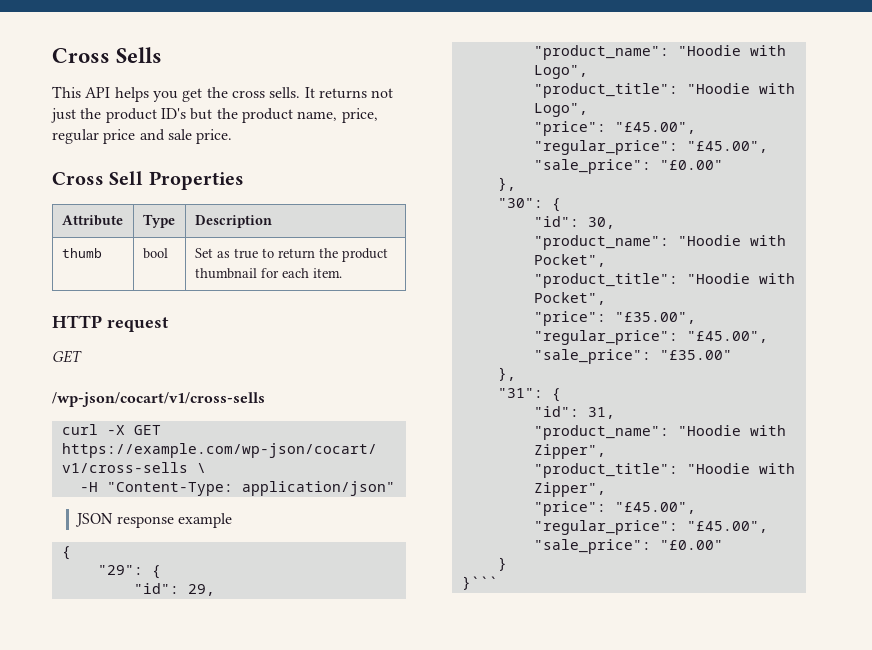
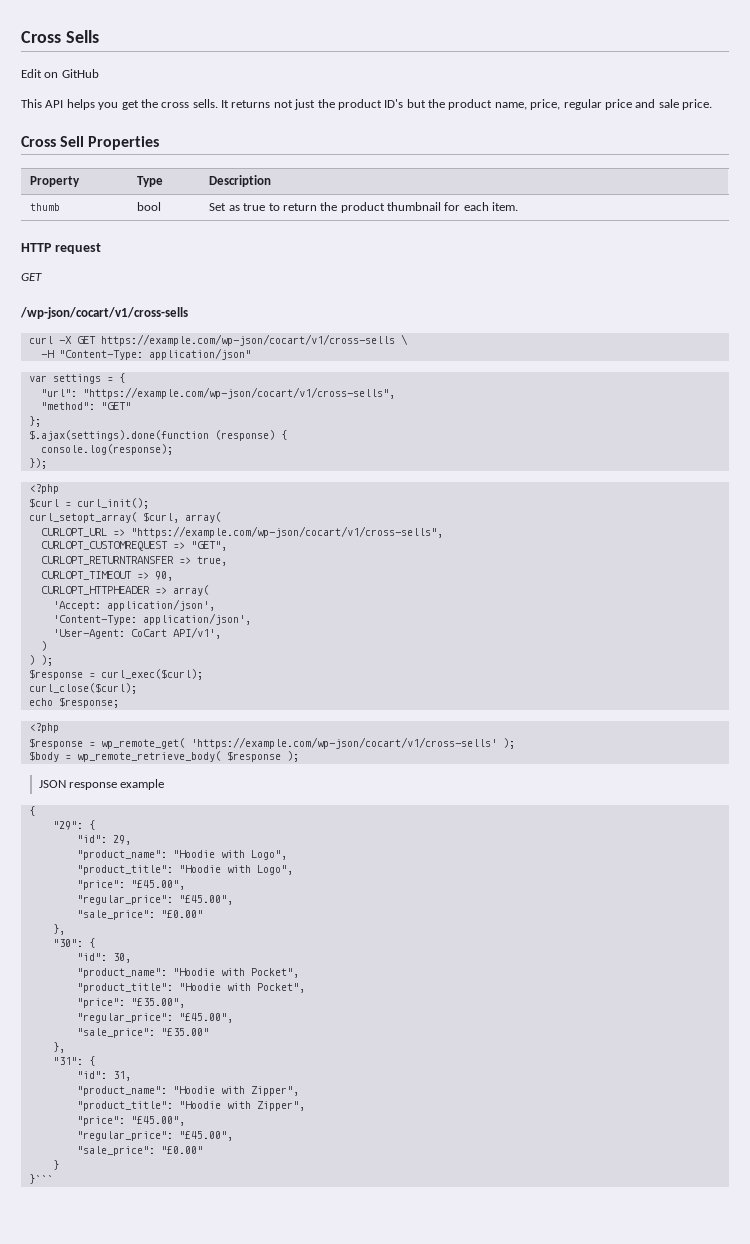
(163, 55) none -> [21,69,99,78] // Edit on GitHub
[61,215,123,226] Attribute -> [30,176,81,187] Property
(395, 488) none -> [28,373,125,384] [40,387,395,399] [40,402,131,410] [28,416,41,427] [28,430,287,441] [40,444,173,455] [28,458,47,469] [28,484,59,494] [28,498,149,509] [28,512,221,523] [40,526,443,538] [40,541,227,551] [40,556,227,566] [40,571,173,581] [40,585,209,596] [52,599,215,611] [52,613,251,625] [52,627,221,639] [40,641,47,651] [28,655,53,666] [28,669,203,680] [28,683,137,694] [28,697,119,708] [28,723,59,733] [28,737,515,749] [28,751,299,762] // var settings = { // "url": "https://example.com/wp-json/cocart/v1/cross-sells", // "method": "GET" // }; // $.ajax(settings).done(function (response) { // console.log(response); // }); // <?php // $curl = curl_init(); // curl_setopt_array( $curl, array( // CURLOPT_URL => "https://example.com/wp-json/cocart/v1/cross-sells", // CURLOPT_CUSTOMREQUEST => "GET", // CURLOPT_RETURNTRANSFER => true, // CURLOPT_TIMEOUT => 90, // CURLOPT_HTTPHEADER => array( // 'Accept: application/json', // 'Content-Type: application/json', // 'User-Agent: CoCart API/v1', // ) // ) ); // $response = curl_exec($curl); // curl_close($curl); // echo $response; // <?php // $response = wp_remote_get( 'https://example.com/wp-json/cocart/v1/cross-sells' ); // $body = wp_remote_retrieve_body( $response );

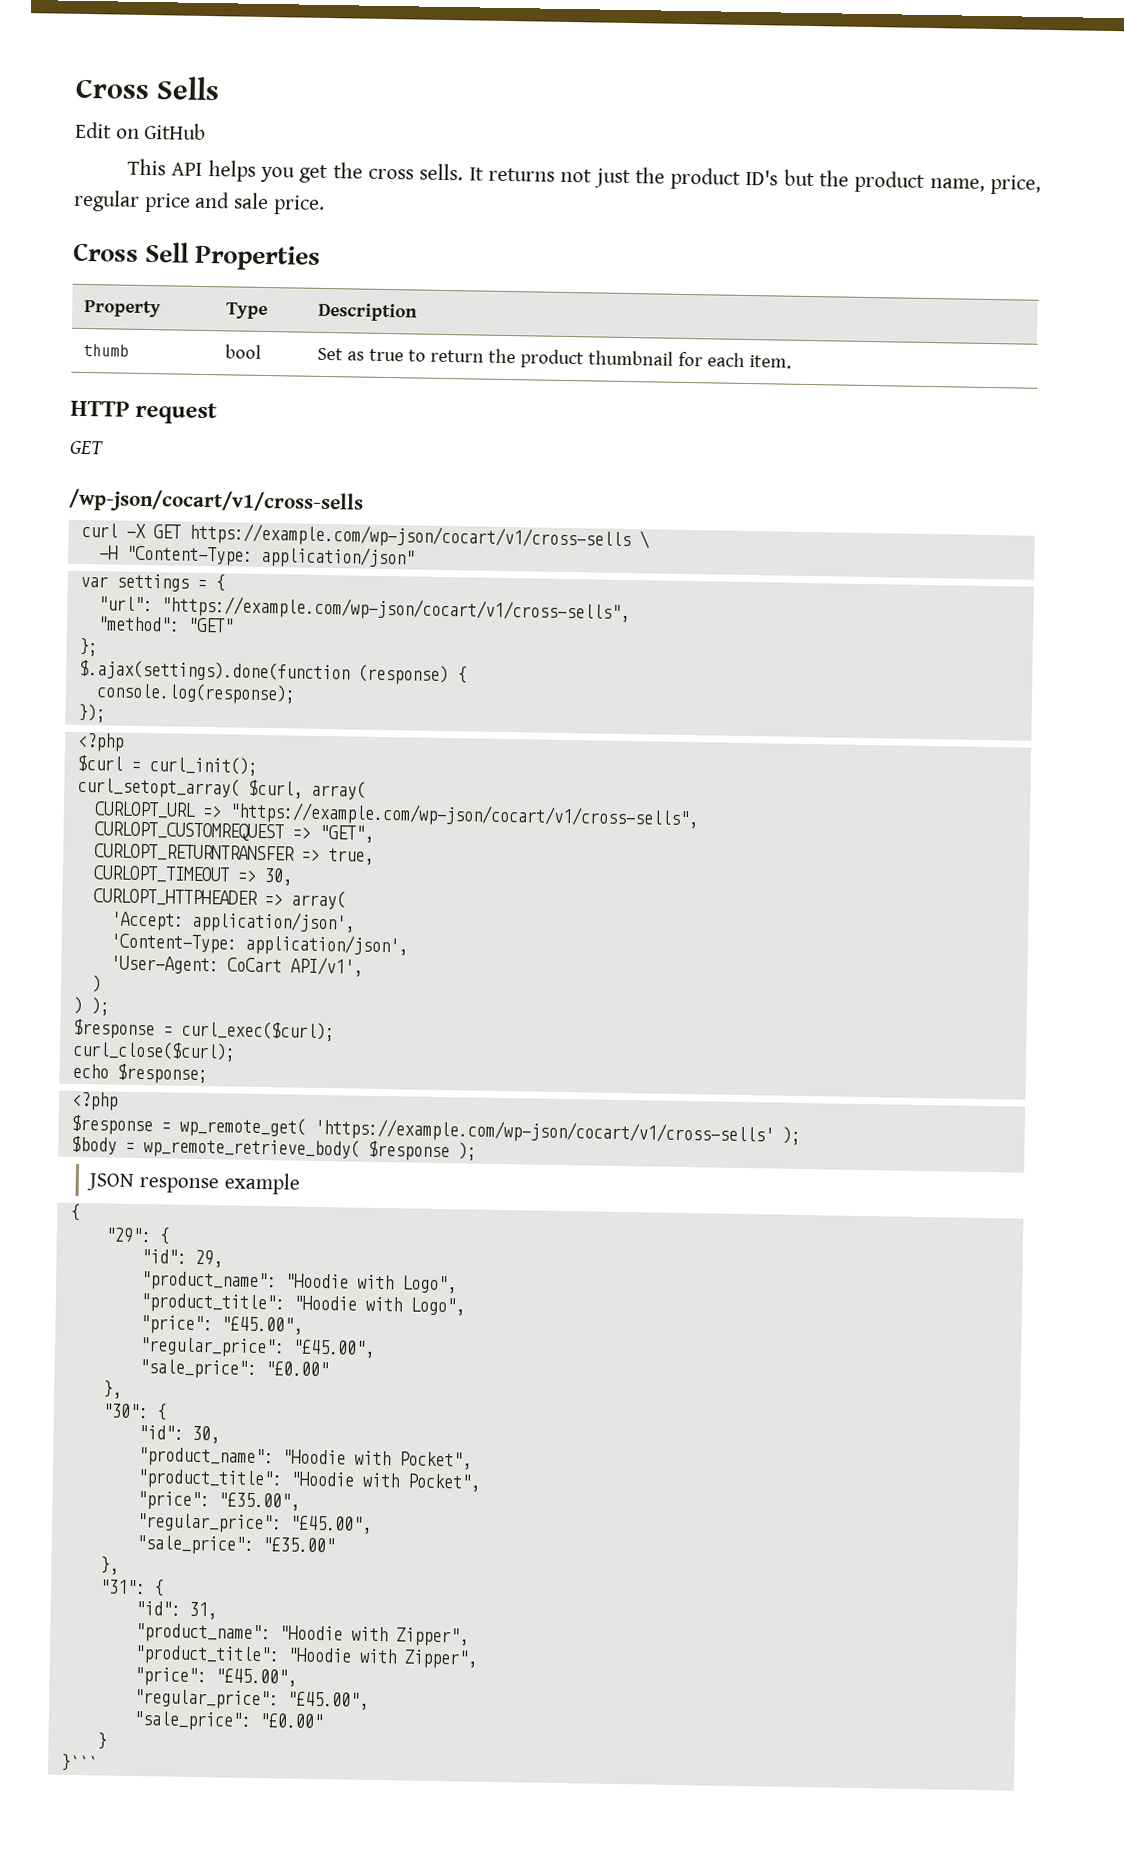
[154,571,173,581] 90, -> [263,868,293,886] 30,

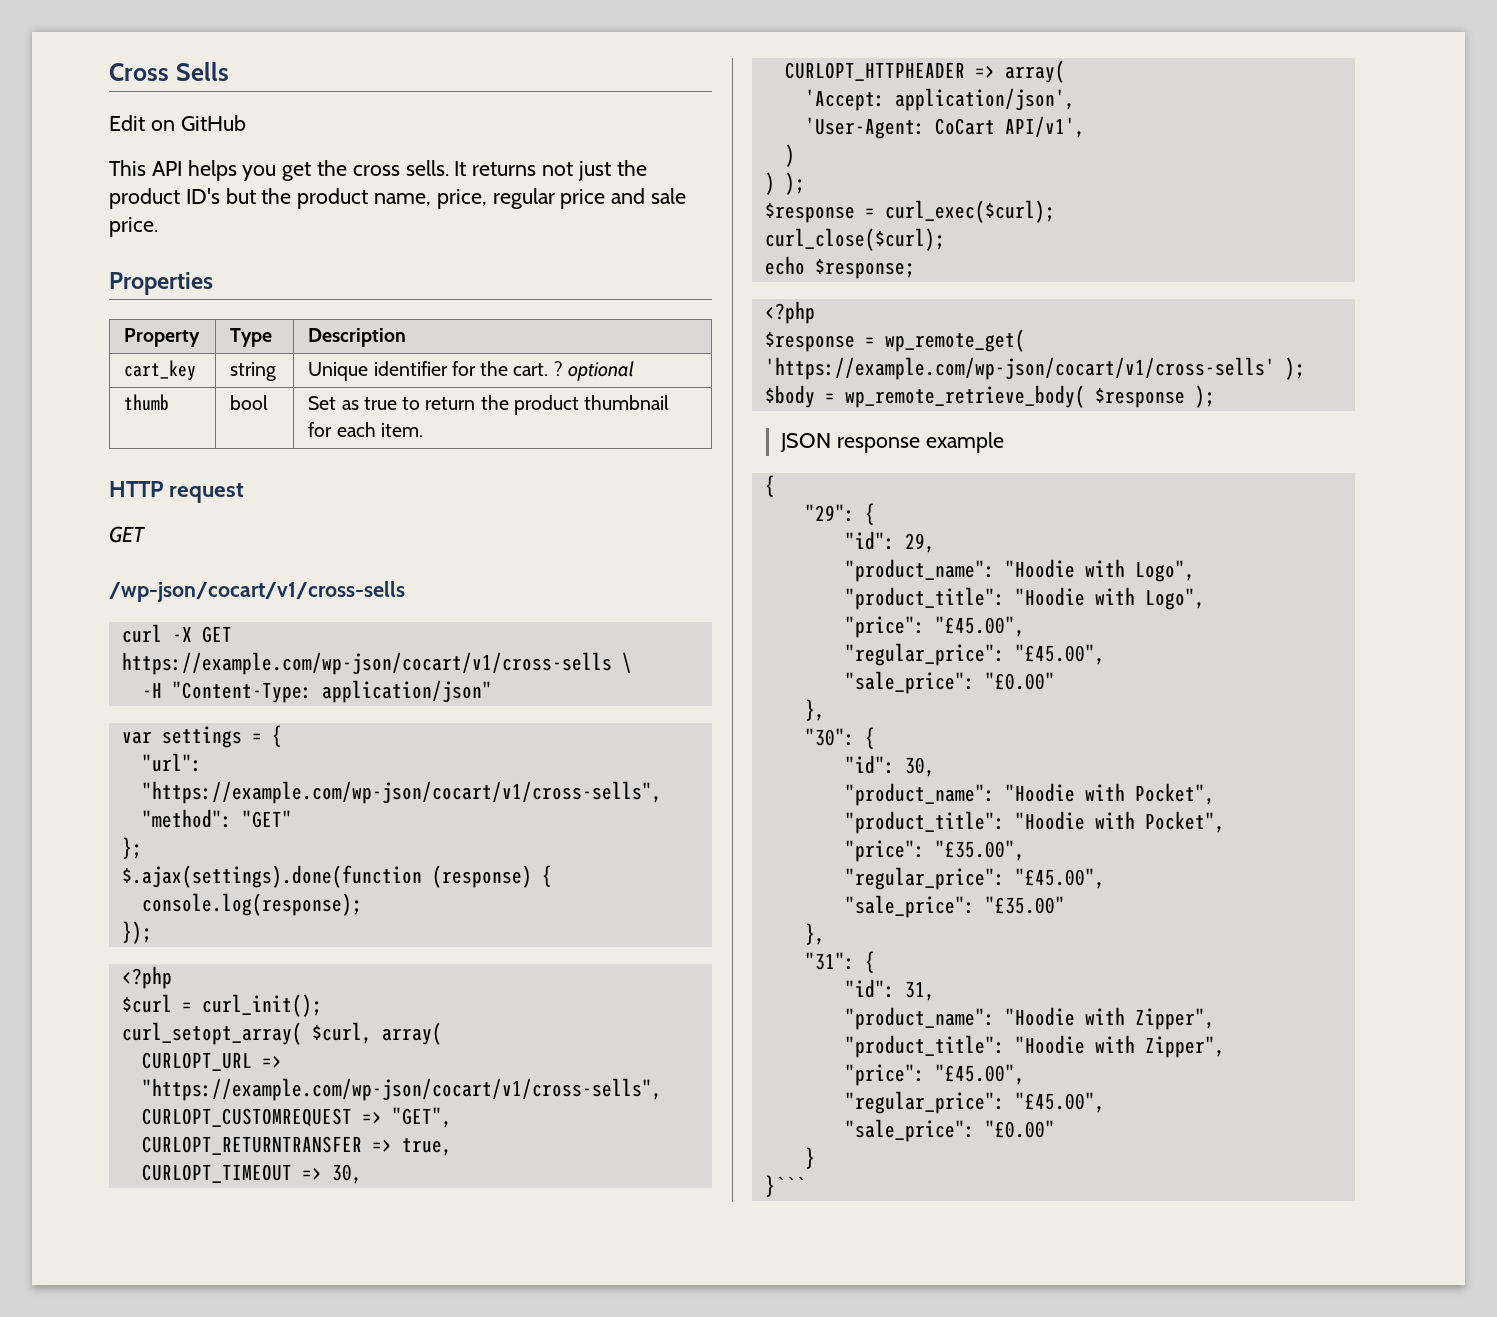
[73,241,190,263] Cross Sell -> (158, 227) none
(418, 312) none -> [124,360,197,380] [230,362,277,381] [308,361,634,381] // cart_key | string | Unique identifier for the cart. ? optional
[109,933,408,957] // 'Content-Type: application/json', -> (1075, 99) none

